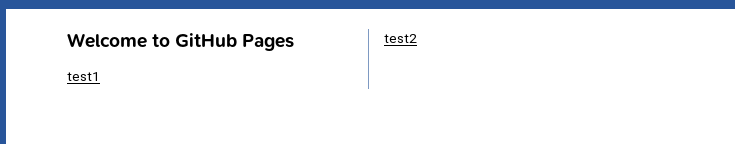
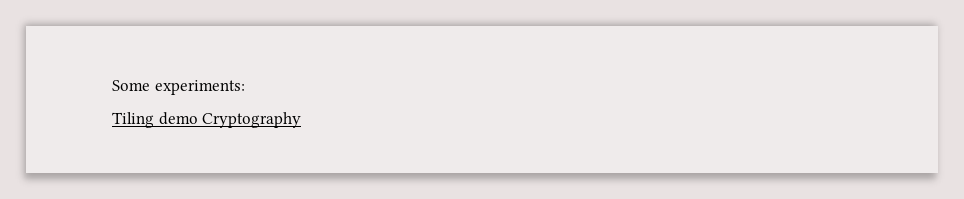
[67,33,295,51] [67,72,100,81] [384,34,417,43] Welcome to GitHub Pages // test1 // test2 -> [112,80,245,95] [112,112,302,128] Some experiments: // Tiling demo Cryptography

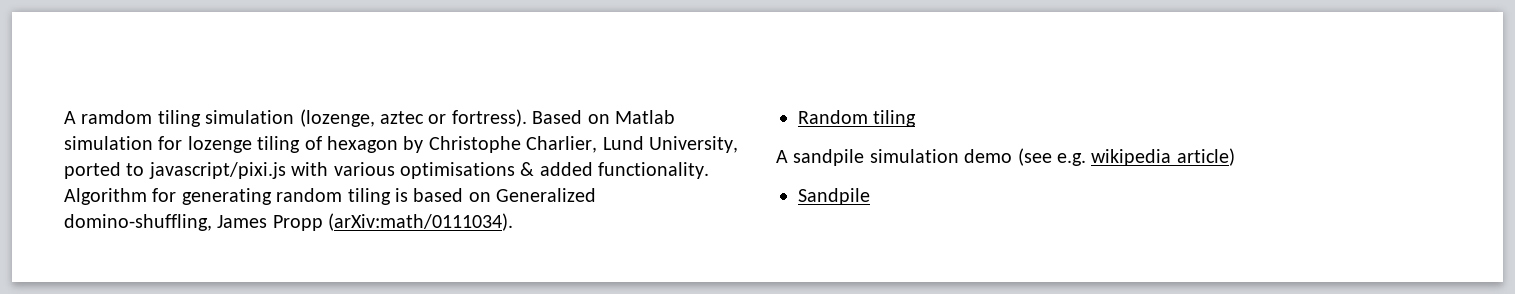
[112,80,245,95] [112,112,302,128] Some experiments: // Tiling demo Cryptography -> [64,109,675,127] [64,136,738,153] [64,162,710,179] [64,188,597,205] [64,213,514,231] [798,110,917,127] [776,148,1235,166] [798,188,870,205] A ramdom tiling simulation (lozenge, aztec or fortress). Based on Matlab simulation for lozenge tiling of hexagon by Christophe Charlier, Lund University, ported to javascript/pixi.js with various optimisations & added functionality. Algorithm for generating random tiling is based on Generalized domino-shuffling, James Propp (arXiv:math/0111034). // Random tiling // A sandpile simulation demo (see e.g. wikipedia article) // Sandpile

